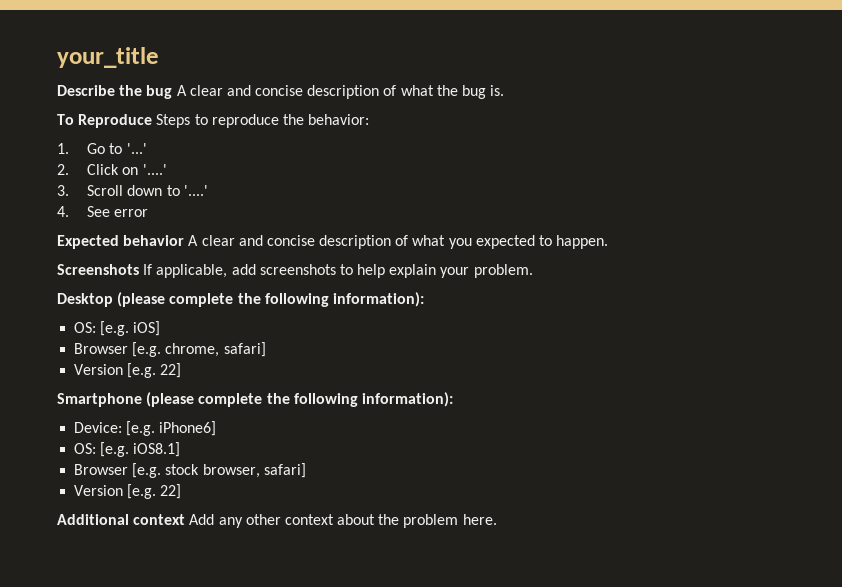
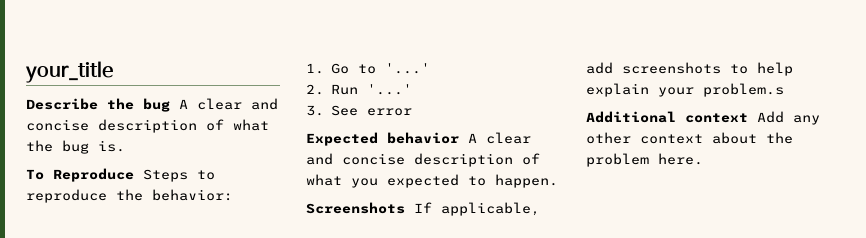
[87,164,167,175] [57,185,208,196] [57,206,69,217] Click on '....' // 3. Scroll down to '....' // 4. -> [330,84,412,95] [306,105,324,116] Run '...' // 3.
[473,264,533,278] [57,292,424,307] [74,321,161,336] [74,342,266,357] [74,363,182,378] [57,392,453,407] [74,421,217,436] [74,442,181,457] [74,463,306,478] [74,484,182,499] problem. // Desktop (please complete the following information): // OS: [e.g. iOS] // Browser [e.g. chrome, safari] // Version [e.g. 22] // Smartphone (please complete the following information): // Device: [e.g. iPhone6] // OS: [e.g. iOS8.1] // Browser [e.g. stock browser, safari] // Version [e.g. 22] -> [703,83,784,97] problem.s

